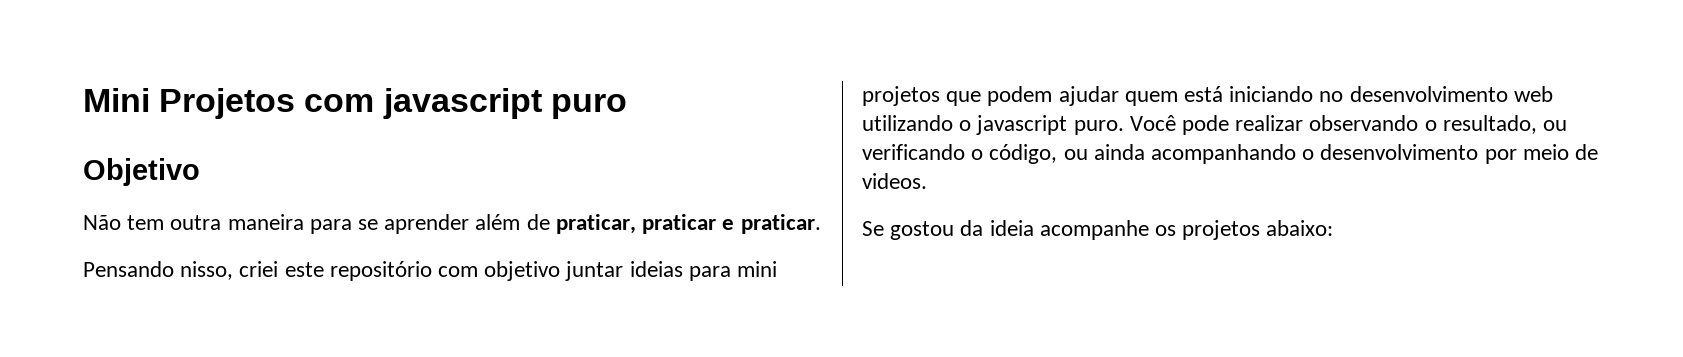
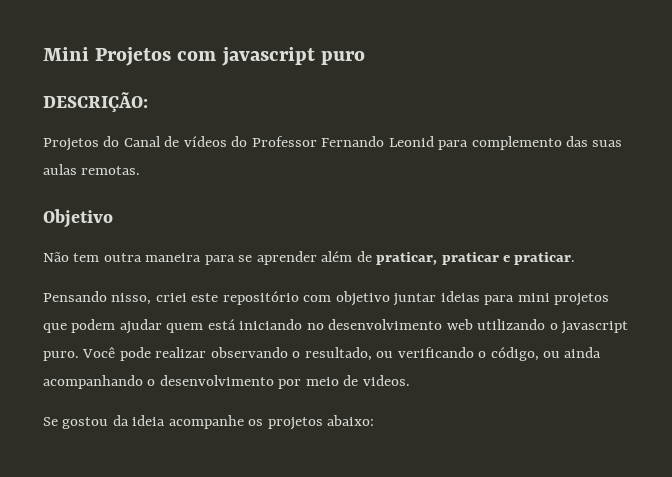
(627, 106) none -> [43,92,148,112] [43,136,623,151] [43,164,141,175] // DESCRIÇÃO: // Projetos do Canal de vídeos do Professor Fernando Leonid para complemento das suas aulas remotas.

